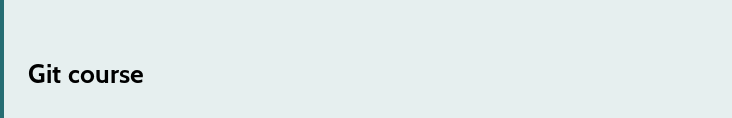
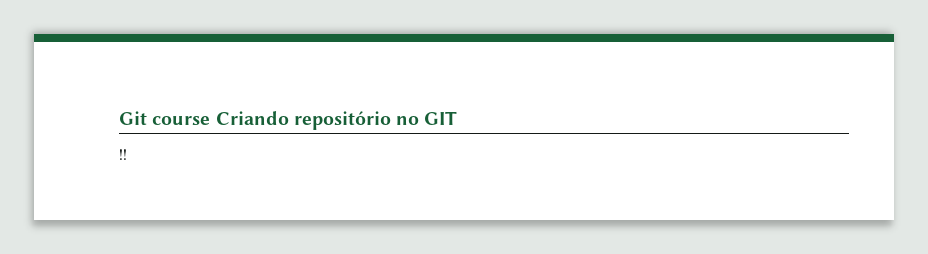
(145, 76) none -> [215,111,458,130] [119,149,127,160] Criando repositório no GIT // !!

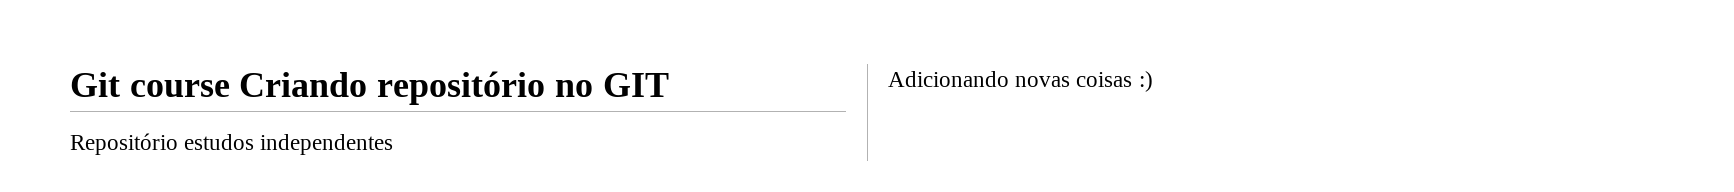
[119,149,127,160] !! -> [70,133,394,155] [888,71,1153,92] Repositório estudos independentes // Adicionando novas coisas :)

